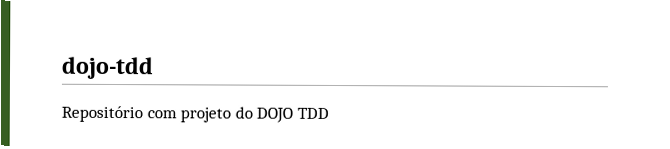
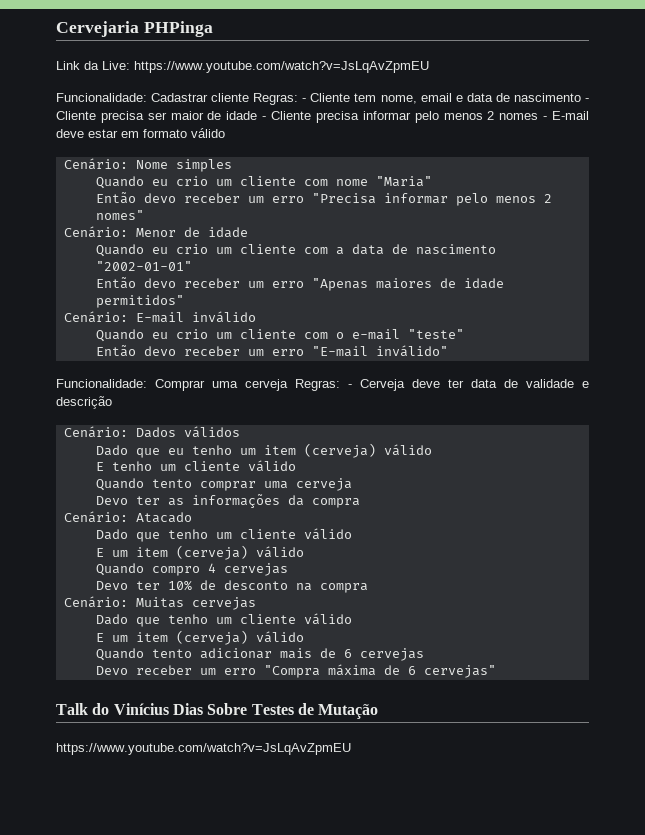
[61,56,154,80] [61,105,329,123] dojo-tdd // Repositório com projeto do DOJO TDD -> [56,21,213,37] [56,61,429,73] [56,93,590,105] [56,111,590,123] [56,128,225,138] [63,158,232,172] [95,176,432,189] [95,192,552,206] [95,210,144,220] [63,226,248,238] [95,244,496,257] [95,261,192,271] [95,277,504,291] [95,295,184,308] [63,311,256,323] [95,329,464,342] [95,345,448,357] [56,379,589,391] [56,396,112,409] [63,426,240,438] [95,443,432,458] [95,460,296,472] [95,478,352,491] [95,494,360,508] [63,511,192,523] [95,528,352,542] [95,545,304,560] [95,563,288,576] [95,580,368,593] [63,596,256,610] [95,613,352,627] [95,630,304,645] [95,648,424,661] [95,664,496,678] [56,703,379,719] [56,743,351,755] Cervejaria PHPinga // Link da Live: https://www.youtube.com/watch?v=JsLqAvZpmEU // Funcionalidade: Cadastrar cliente Regras: - Cliente tem nome, email e data de nascimento - Cliente precisa ser maior de idade - Cliente precisa informar pelo menos 2 nomes - E-mail deve estar em formato válido // Cenário: Nome simples // Quando eu crio um cliente com nome "Maria" // Então devo receber um erro "Precisa informar pelo menos 2 nomes" // Cenário: Menor de idade // Quando eu crio um cliente com a data de nascimento "2002-01-01" // Então devo receber um erro "Apenas maiores de idade permitidos" // Cenário: E-mail inválido // Quando eu crio um cliente com o e-mail "teste" // Então devo receber um erro "E-mail inválido" // Funcionalidade: Comprar uma cerveja Regras: - Cerveja deve ter data de validade e descrição // Cenário: Dados válidos // Dado que eu tenho um item (cerveja) válido // E tenho um cliente válido // Quando tento comprar uma cerveja // Devo ter as informações da compra // Cenário: Atacado // Dado que tenho um cliente válido // E um item (cerveja) válido // Quando compro 4 cervejas // Devo ter 10% de desconto na compra // Cenário: Muitas cervejas // Dado que tenho um cliente válido // E um item (cerveja) válido // Quando tento adicionar mais de 6 cervejas // Devo receber um erro "Compra máxima de 6 cervejas" // Talk do Vinícius Dias Sobre Testes de Mutação // https://www.youtube.com/watch?v=JsLqAvZpmEU

